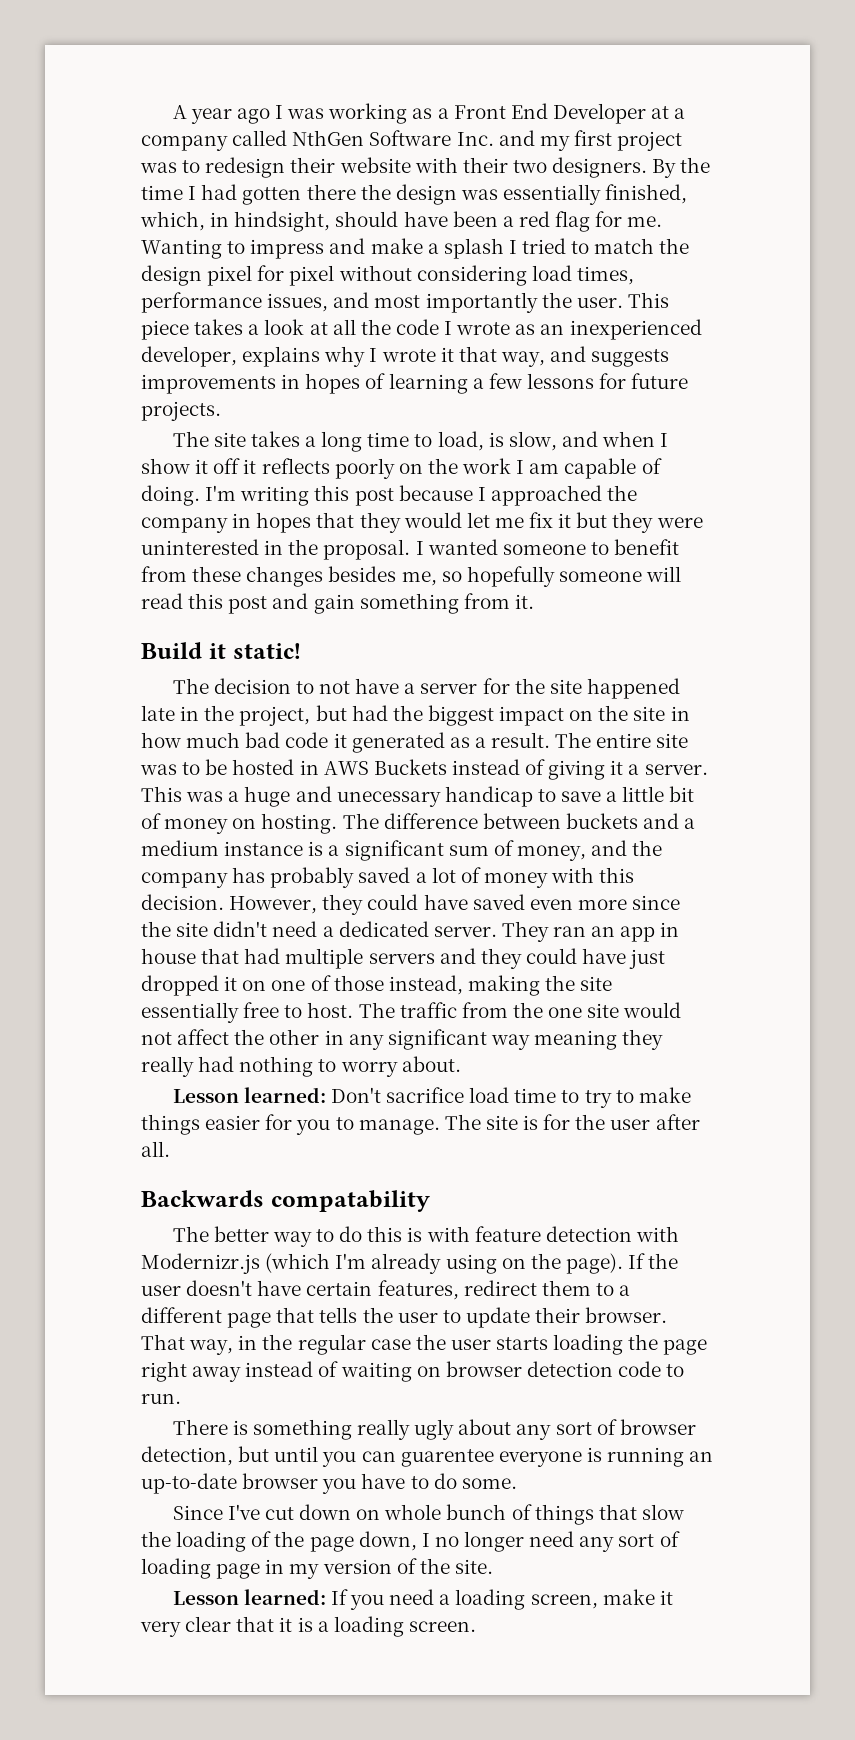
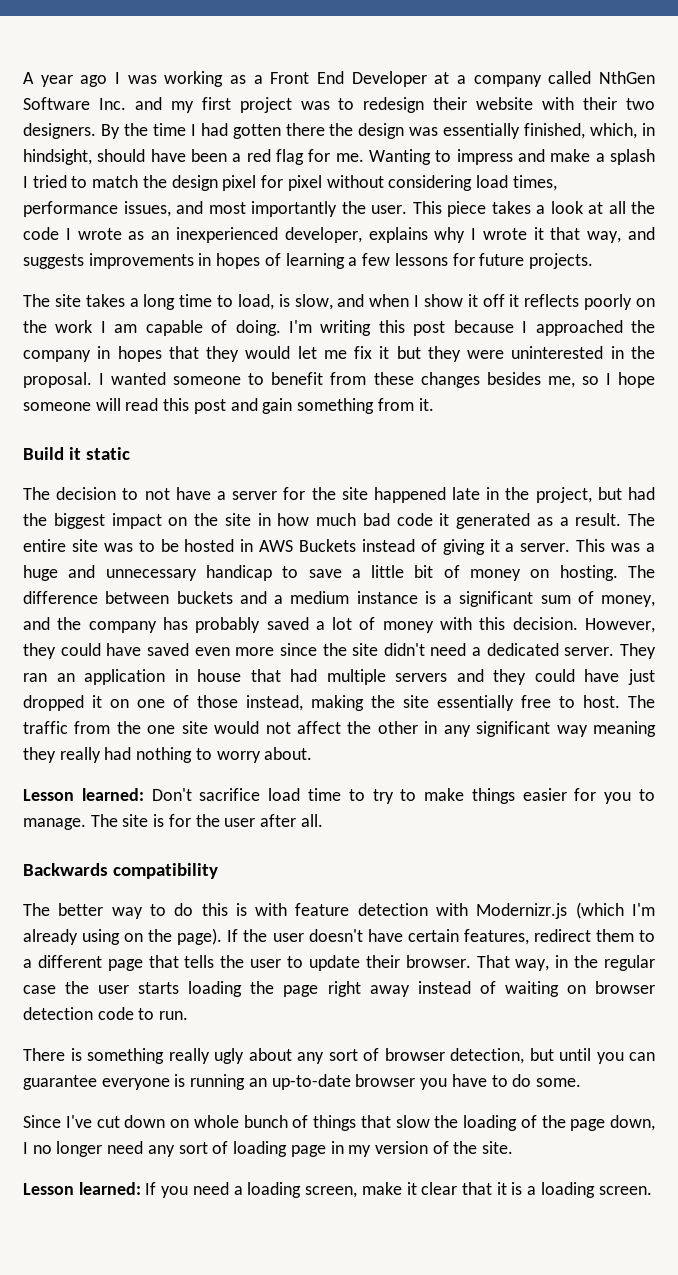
[466,566,555,587] hopefully -> [605,372,656,388] I hope
[232,643,301,659] static! -> [85,447,130,460] static
[336,791,441,807] unecessary -> [105,569,197,581] unnecessary
[620,926,656,942] app -> [84,669,166,685] application
[270,1190,430,1212] compatability -> [112,863,218,879] compatibility
[400,1449,494,1467] guarentee -> [23,1075,97,1090] guarantee
[140,1621,181,1637] very -> (417, 1188) none

